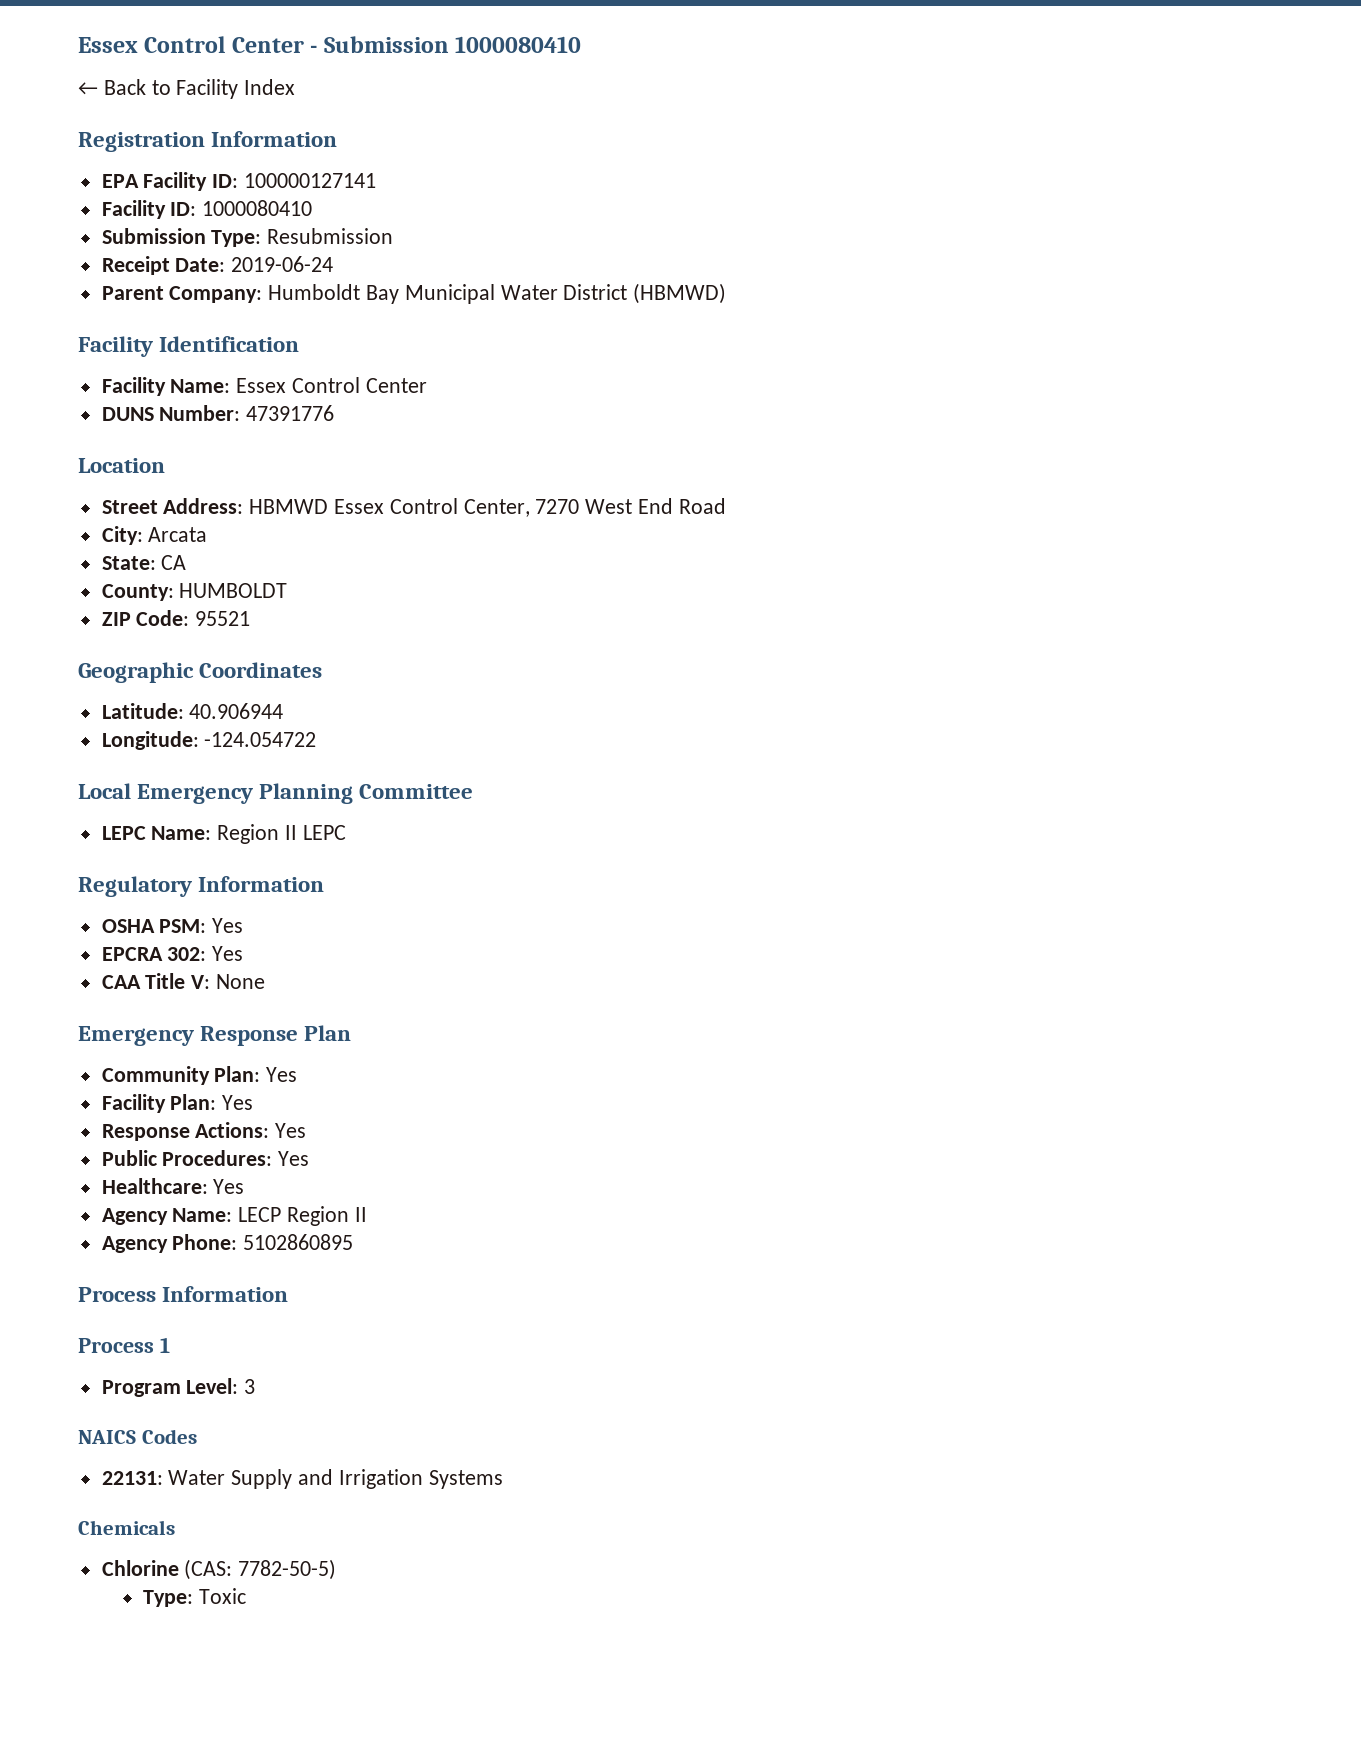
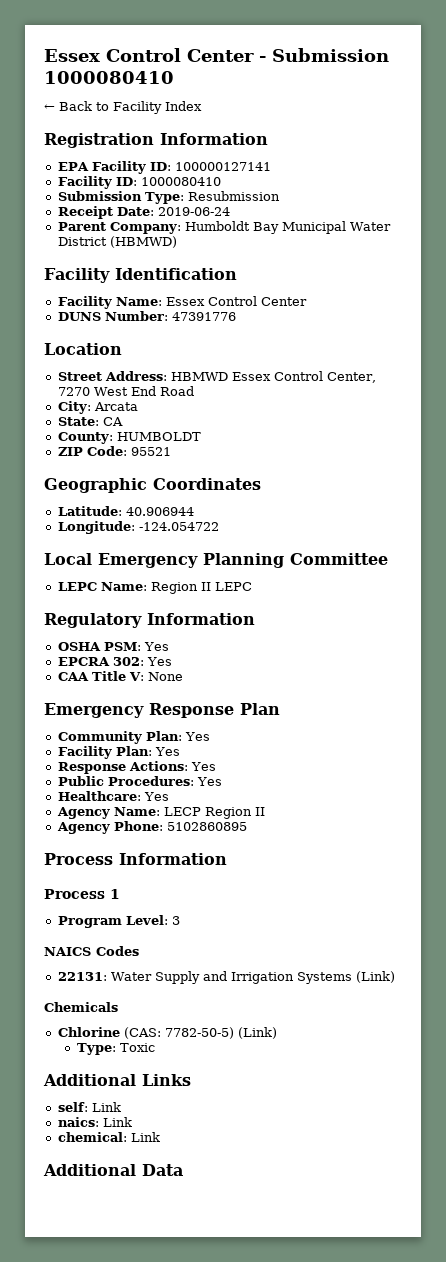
(503, 1479) none -> [355,971,395,983] (Link)
(337, 1569) none -> [237,1027,277,1039] (Link)
(247, 1596) none -> [43,1074,191,1086] [57,1102,121,1112] [57,1117,132,1127] [57,1132,160,1142] [43,1164,183,1176] // Additional Links // self: Link // naics: Link // chemical: Link // Additional Data

